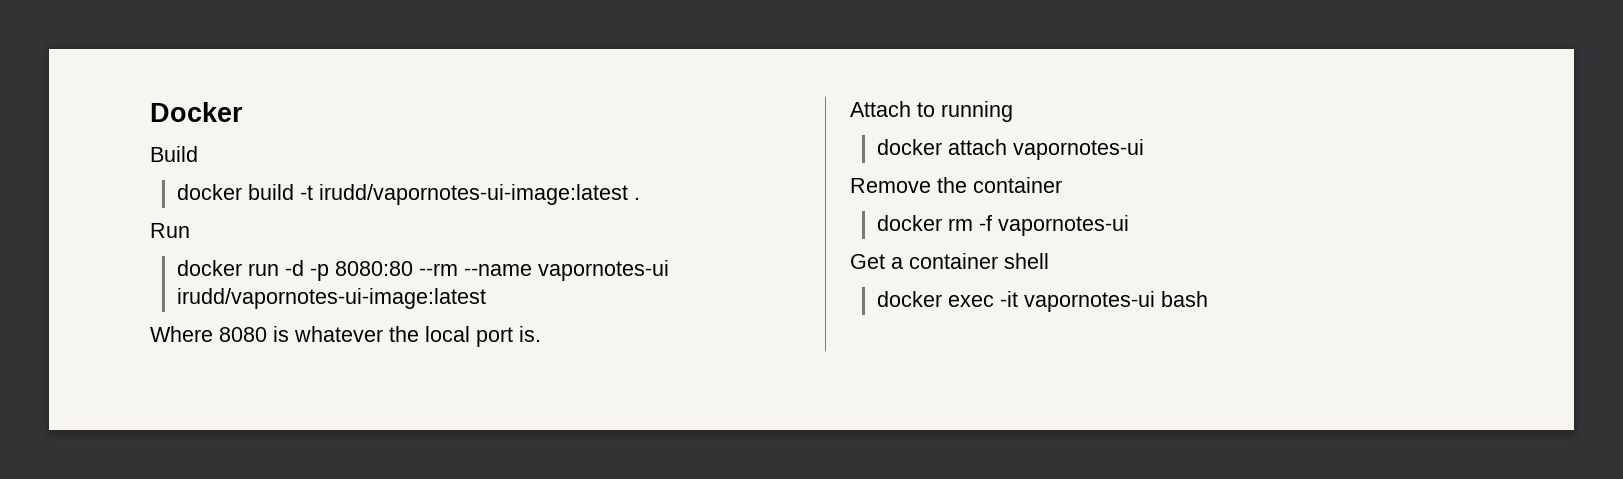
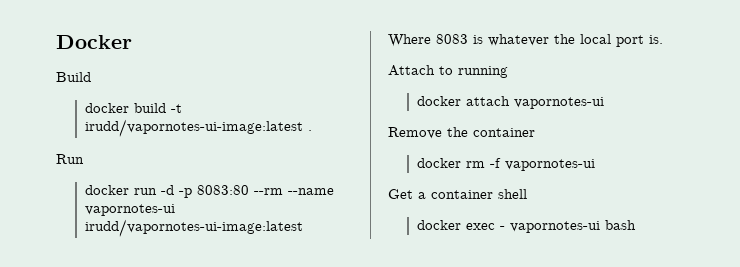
[334,261,413,276] 8080:80 -> [196,185,249,195] 8083:80
[219,327,267,342] 8080 -> [436,34,468,44] 8083
[999,291,1018,307] -it -> [499,226,505,230] -

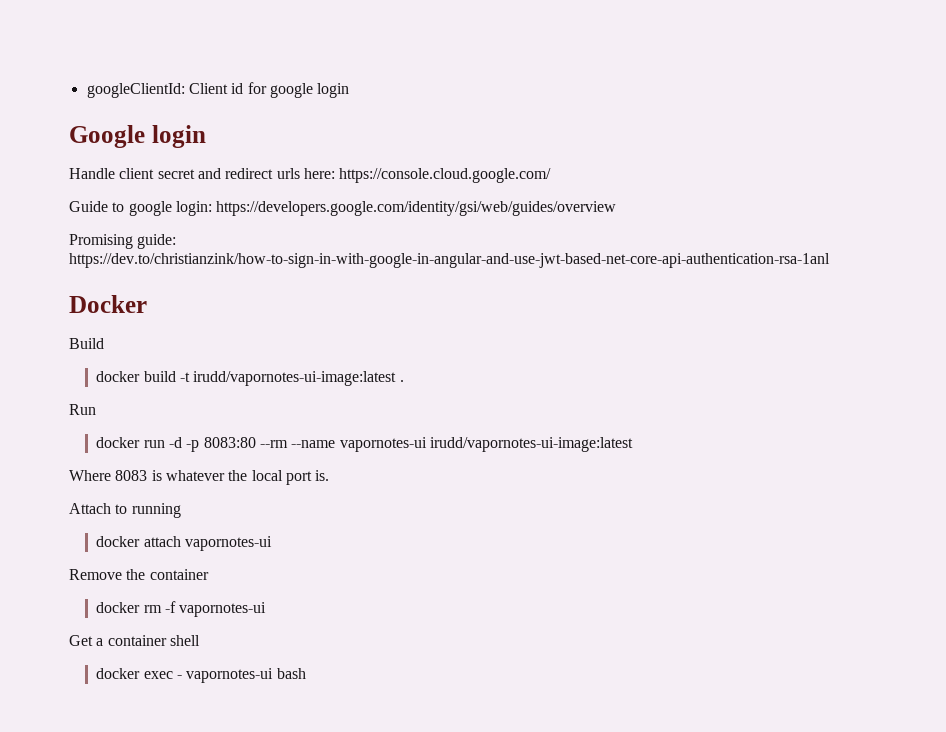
(56, 42) none -> [86,82,350,98] [69,125,206,148] [69,168,552,183] [69,201,617,216] [69,234,177,249] [69,253,830,268] googleClientId: Client id for google login // Google login // Handle client secret and redirect urls here: https://console.cloud.google.com/ // Guide to google login: https://developers.google.com/identity/gsi/web/guides/overview // Promising guide: https://dev.to/christianzink/how-to-sign-in-with-google-in-angular-and-use-jwt-based-net-core-api-authentication-rsa-1anl //

